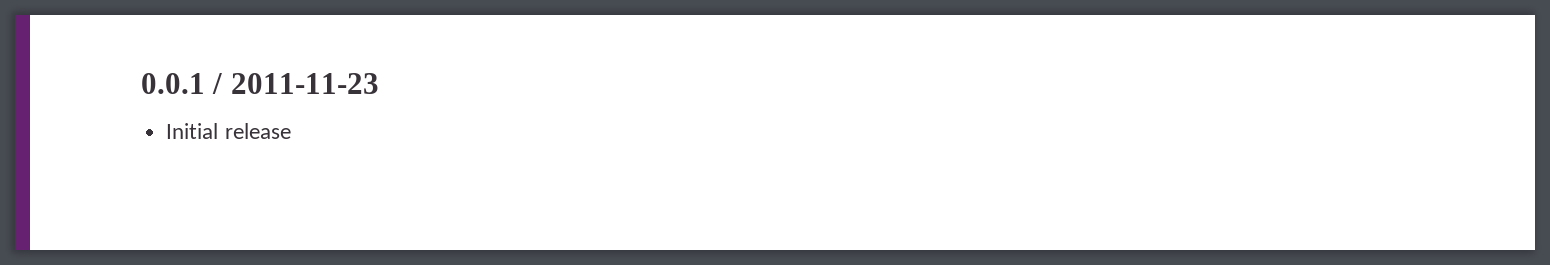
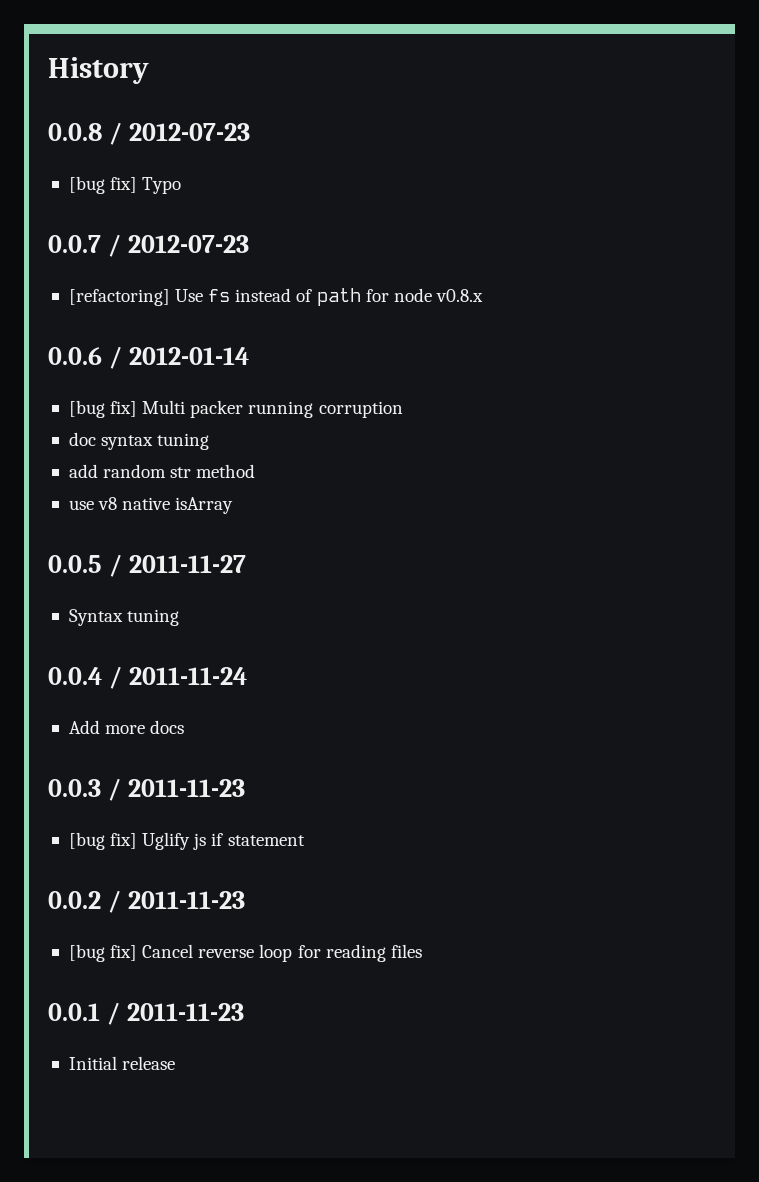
(141, 83) none -> [48,57,149,84] [48,122,250,145] [68,176,182,194] [48,234,249,257] [68,288,483,306] [48,346,249,369] [68,400,403,418] [68,432,210,450] [68,464,256,478] [68,497,234,514] [48,554,246,577] [68,609,180,626] [48,666,247,689] [68,720,185,734] [48,778,245,801] [68,832,305,850] [48,890,245,913] [68,944,422,962] History // 0.0.8 / 2012-07-23 // [bug fix] Typo // 0.0.7 / 2012-07-23 // [refactoring] Use fs instead of path for node v0.8.x // 0.0.6 / 2012-01-14 // [bug fix] Multi packer running corruption // doc syntax tuning // add random str method // use v8 native isArray // 0.0.5 / 2011-11-27 // Syntax tuning // 0.0.4 / 2011-11-24 // Add more docs // 0.0.3 / 2011-11-23 // [bug fix] Uglify js if statement // 0.0.2 / 2011-11-23 // [bug fix] Cancel reverse loop for reading files //

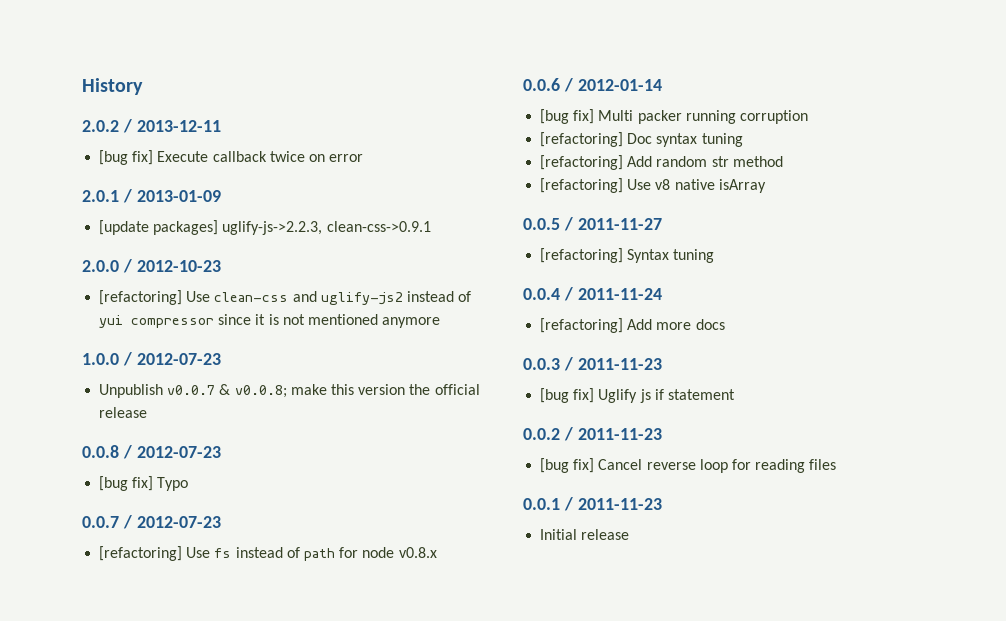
(149, 70) none -> [82,119,221,133] [99,150,364,165] [82,189,221,203] [99,220,431,235] [82,259,221,273] [99,290,472,305] [99,314,441,328] [82,352,221,366] [99,384,480,398] [99,407,148,418] // 2.0.2 / 2013-12-11 // [bug fix] Execute callback twice on error // 2.0.1 / 2013-01-09 // [update packages] uglify-js->2.2.3, clean-css->0.9.1 // 2.0.0 / 2012-10-23 // [refactoring] Use clean-css and uglify-js2 instead of yui compressor since it is not mentioned anymore // 1.0.0 / 2012-07-23 // Unpublish v0.0.7 & v0.0.8; make this version the official release
[68,432,96,446] doc -> [540,132,653,147] [refactoring] Doc
[68,464,98,478] add -> [540,155,653,170] [refactoring] Add
[68,500,94,510] use -> [540,178,652,193] [refactoring] Use
(246, 564) none -> [540,248,624,263] [refactoring]
(247, 676) none -> [540,318,624,333] [refactoring]

